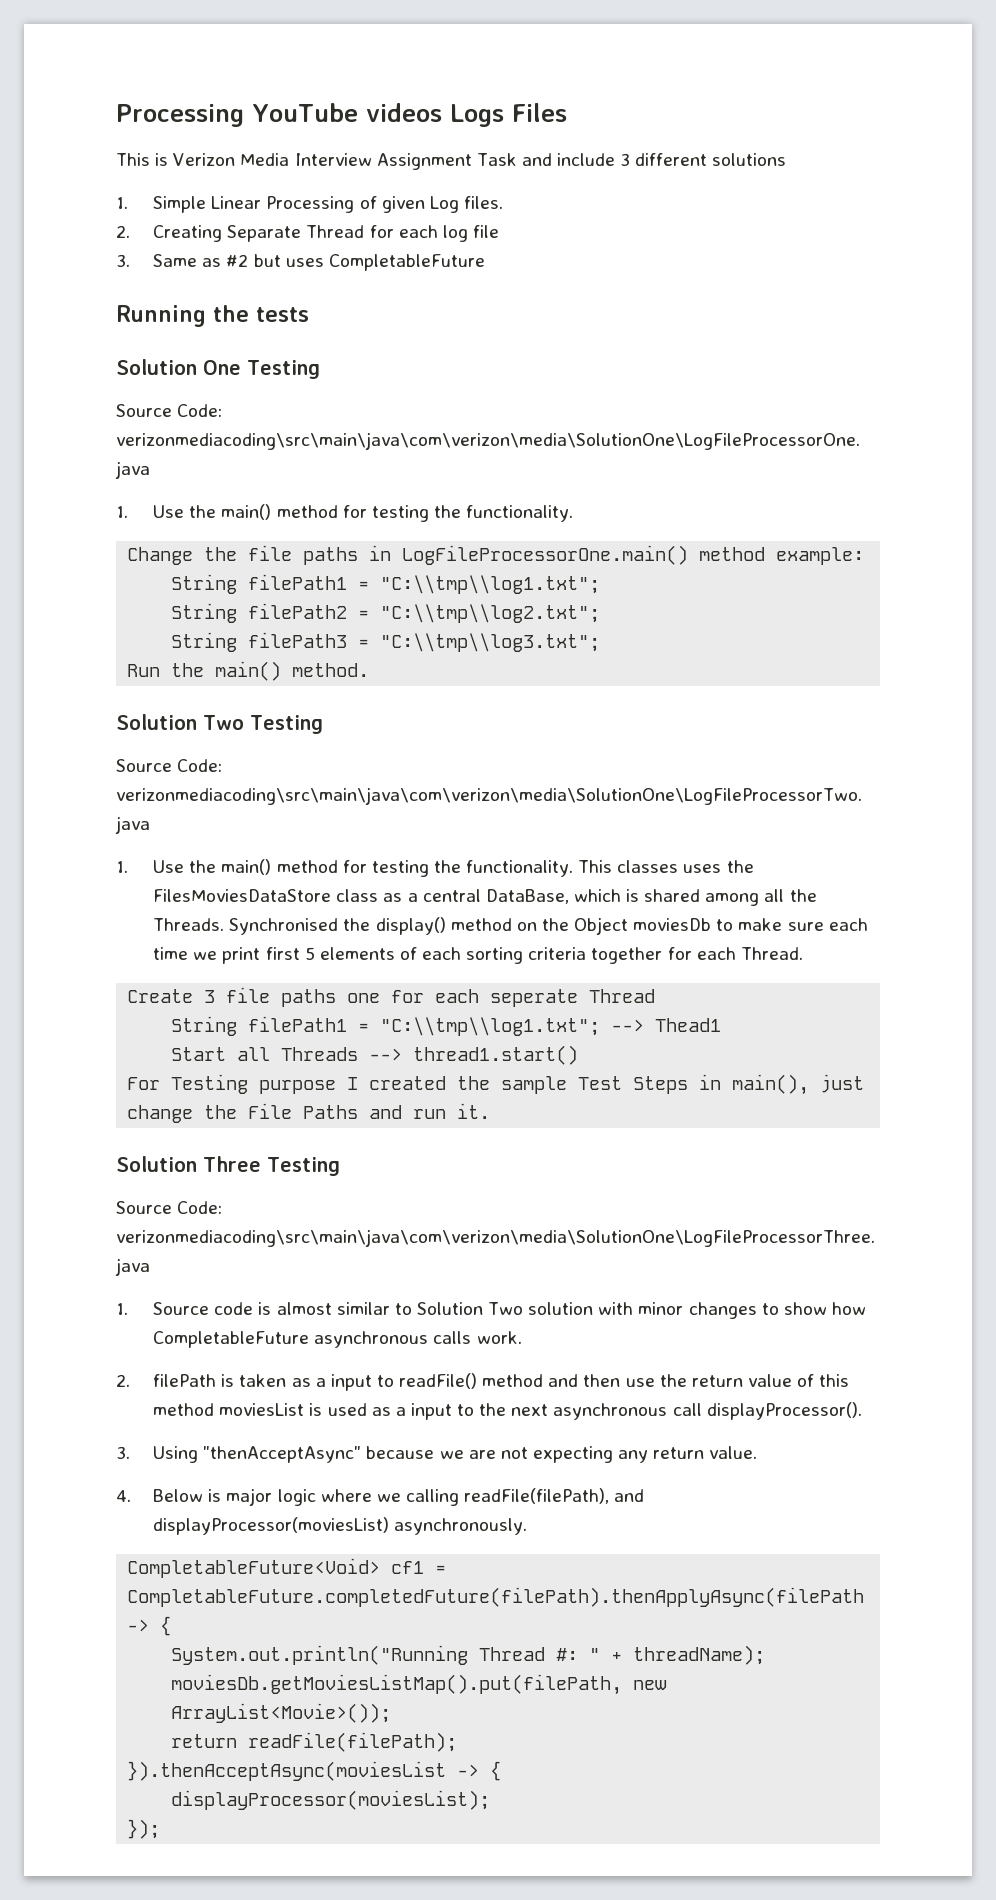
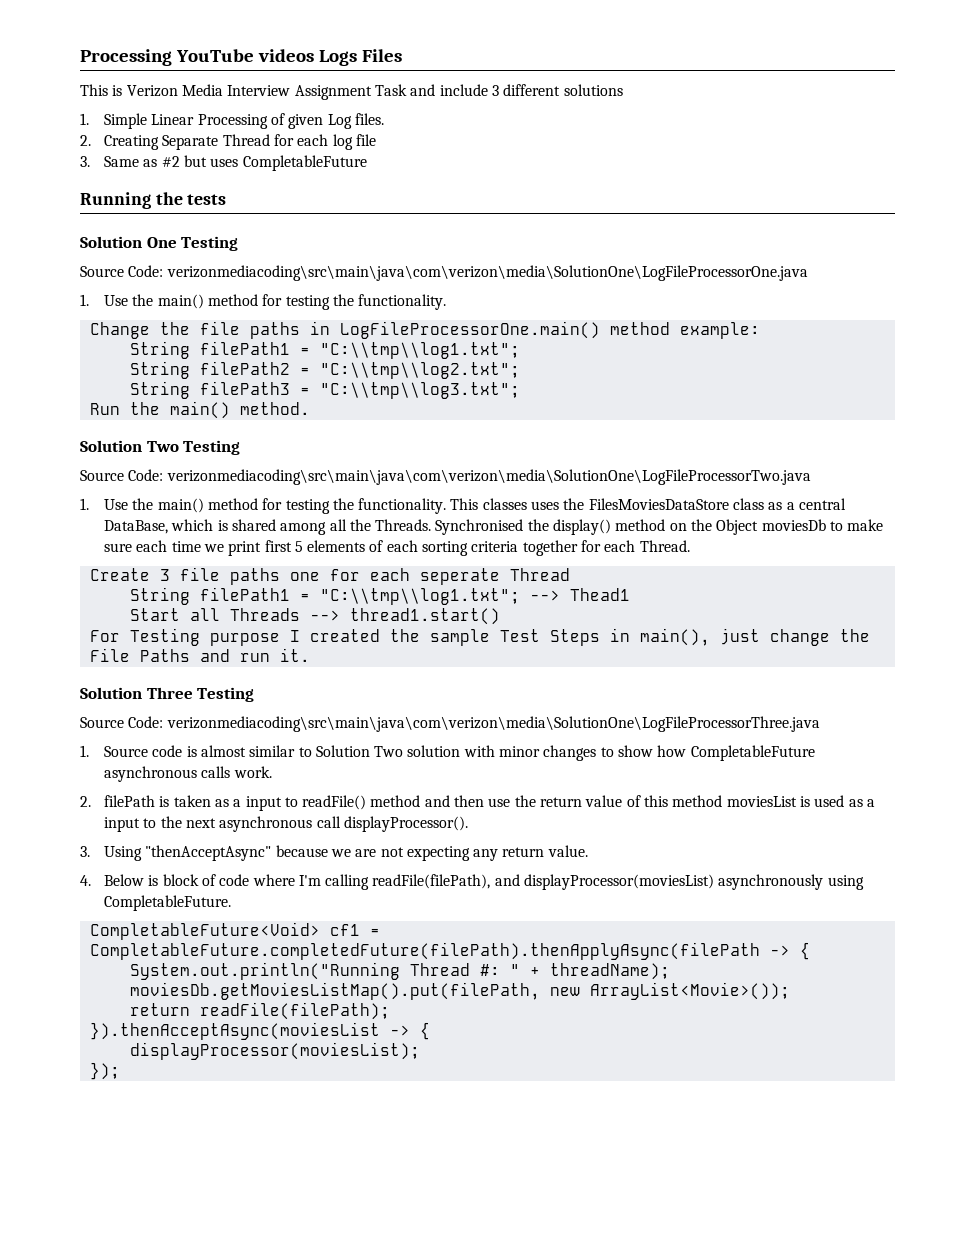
[226,1488,401,1506] major logic where we -> [162,874,321,886] block of code where I'm
[394,1518,528,1535] asynchronously. -> [718,874,864,890] [103,895,231,911] asynchronously using CompletableFuture.

